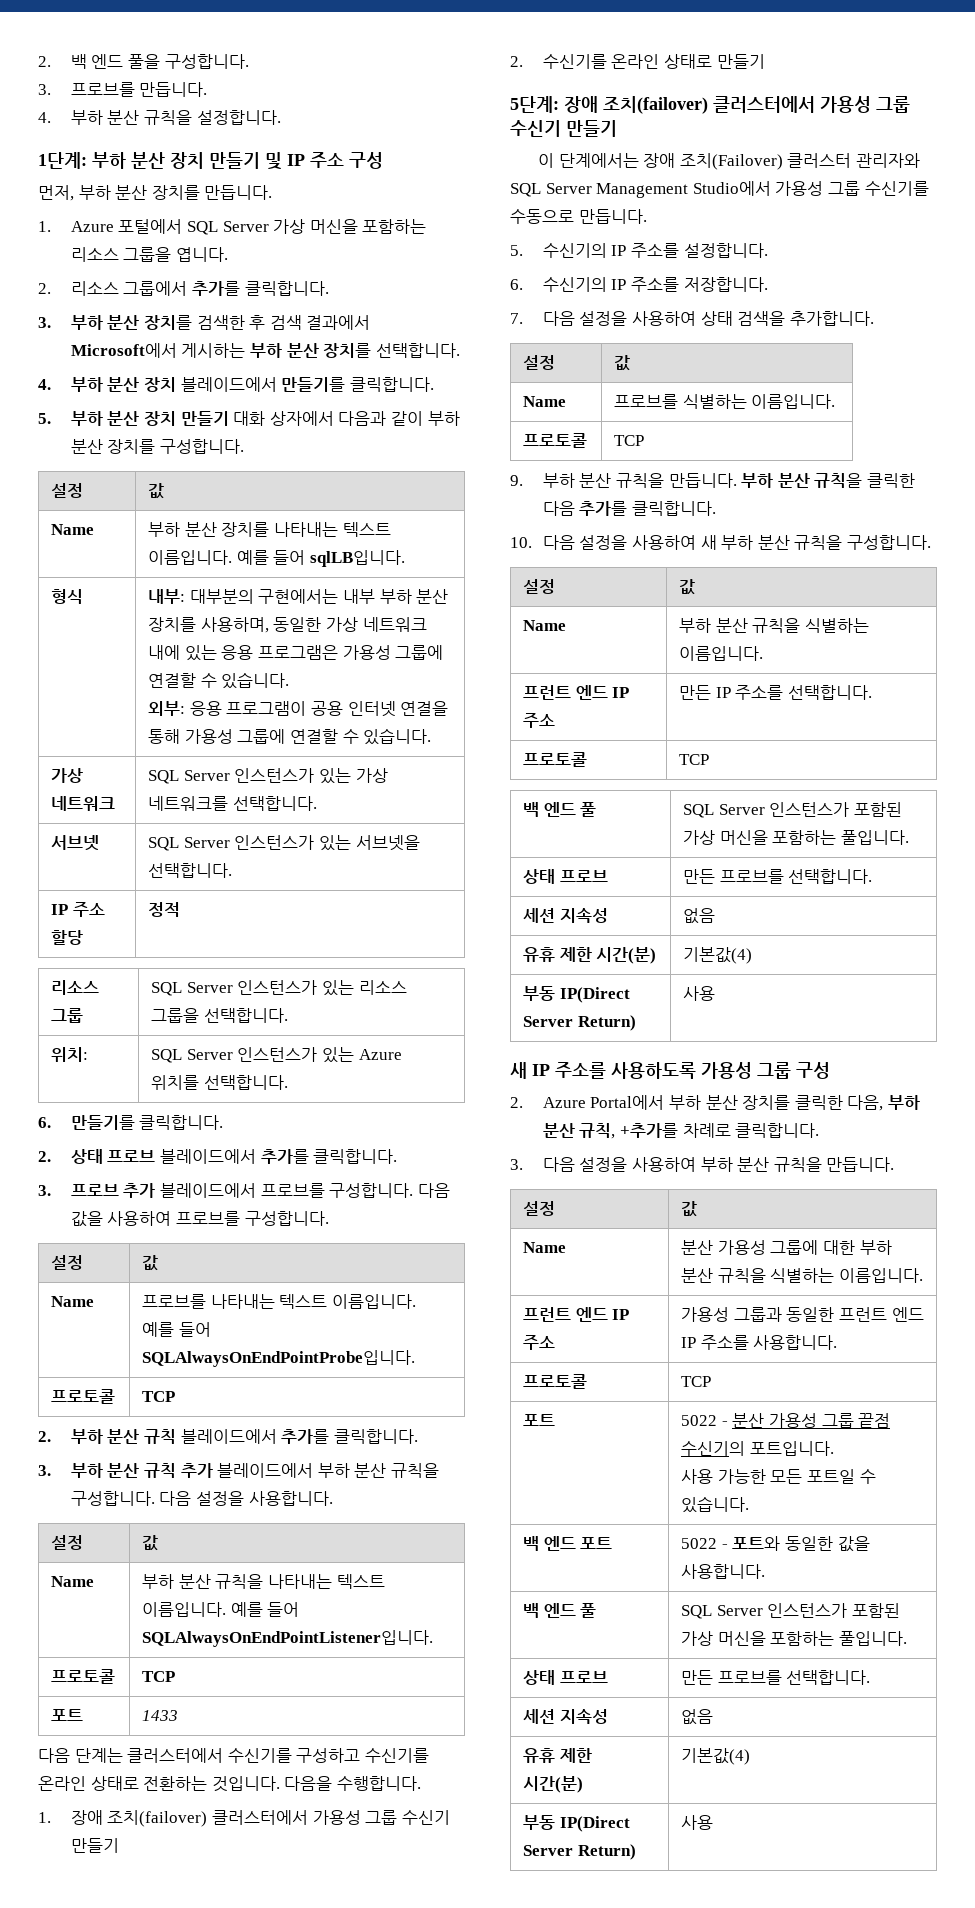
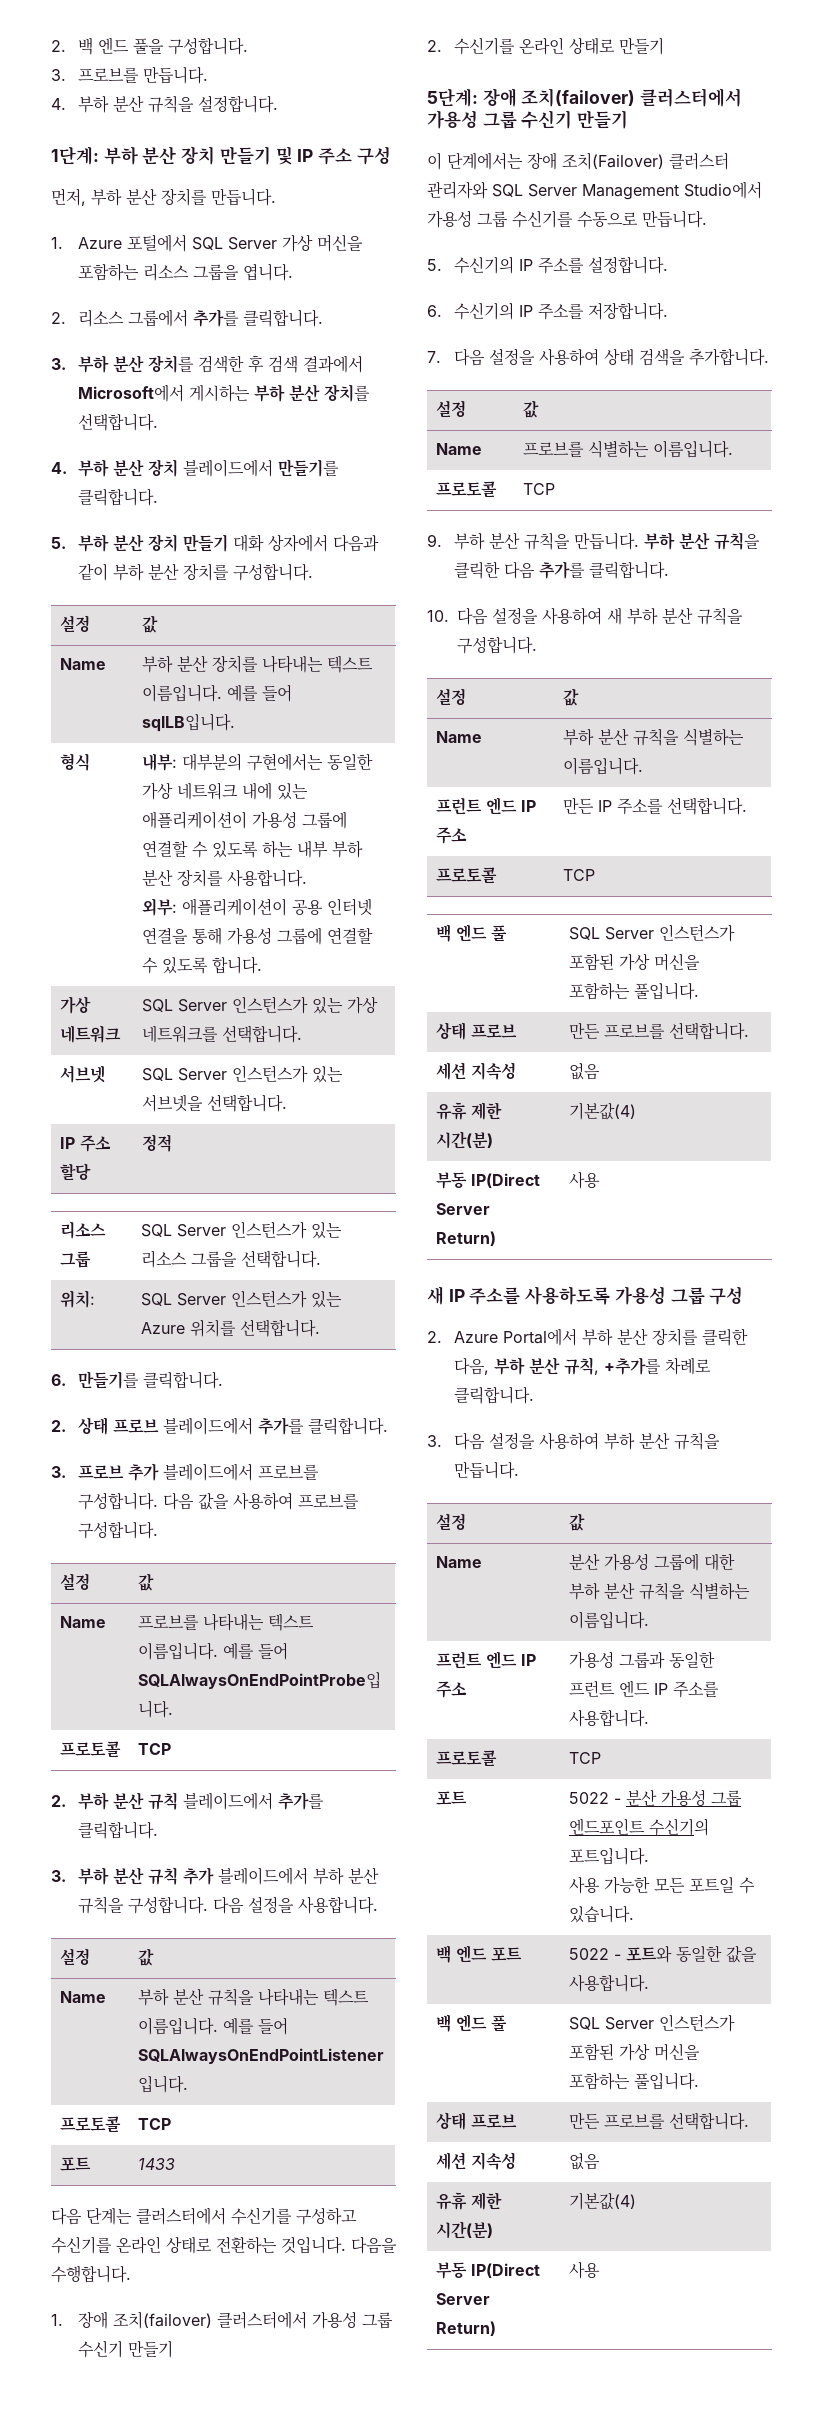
[342,589,449,604] [148,617,269,633] 내부 부하 분산 장치를 사용하며, -> (323, 762) none
[221,645,444,660] [148,672,290,689] 응용 프로그램은 가용성 그룹에 연결할 수 있습니다. -> [141,811,347,829] [141,840,363,858] [141,869,307,887] 애플리케이션이 가용성 그룹에 연결할 수 있도록 하는 내부 부하 분산 장치를 사용합니다.
[189,701,307,716] 응용 프로그램이 -> [181,898,287,916] 애플리케이션이
[363,728,432,745] 있습니다. -> [161,956,262,974] 있도록 합니다.
[858,1413,891,1428] 끝점 -> [568,1818,645,1835] 엔드포인트

